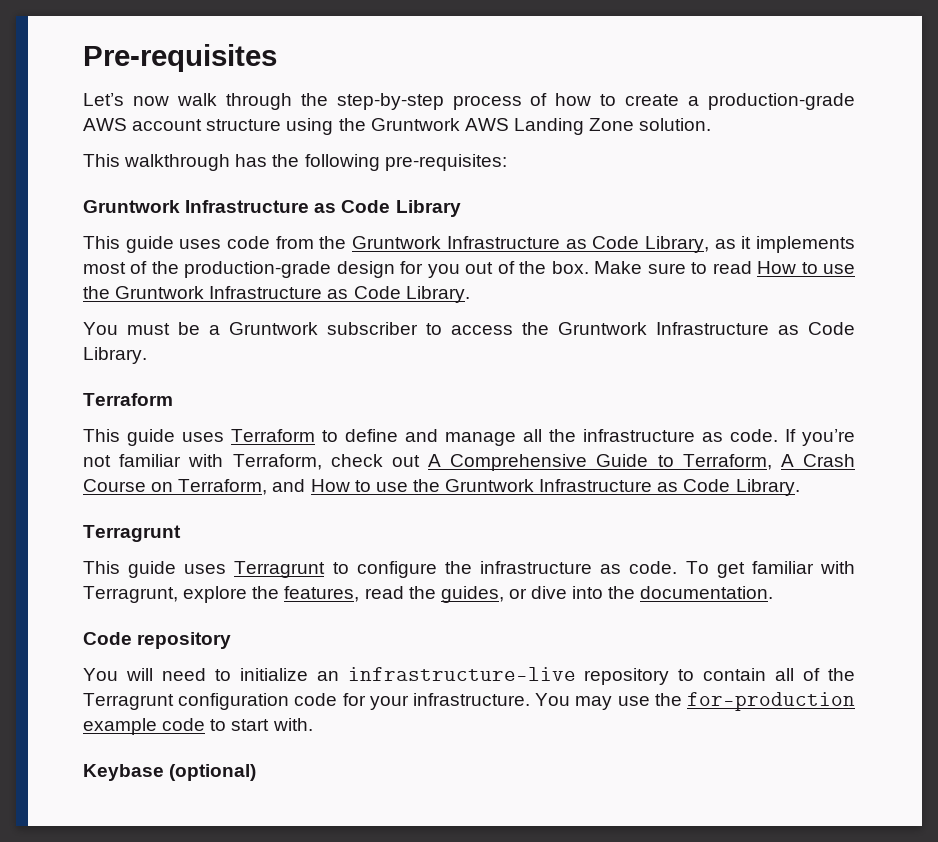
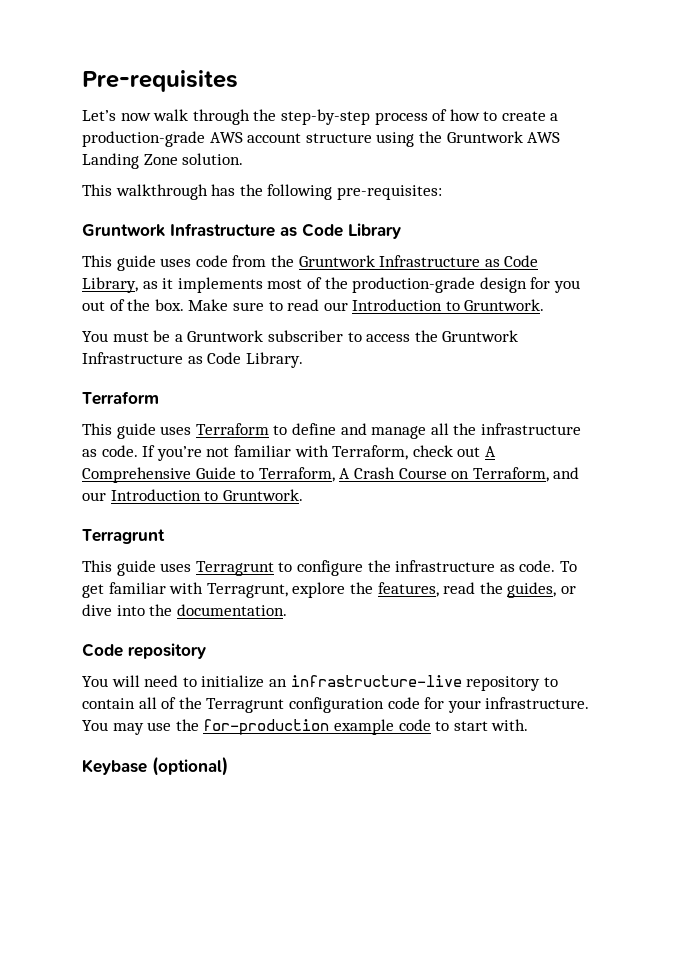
[757,261,856,274] [83,286,470,303] How to use the Gruntwork Infrastructure as Code Library. -> [323,299,545,311] our Introduction to Gruntwork.
[310,479,800,496] How to use the Gruntwork Infrastructure as Code Library. -> [82,489,303,501] our Introduction to Gruntwork.

